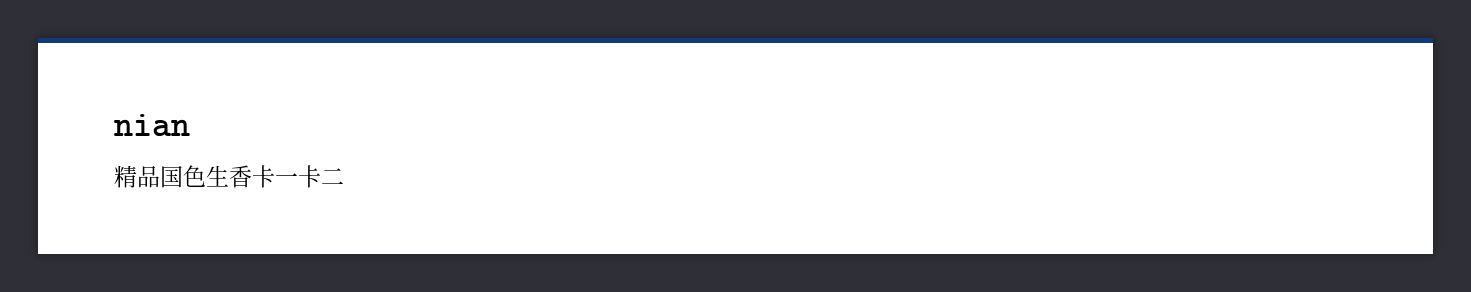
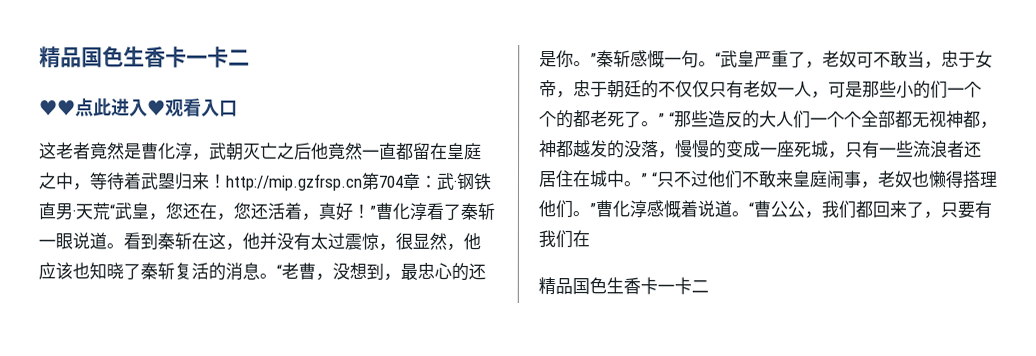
[114,114,190,137] nian -> [39,46,250,68] [39,98,238,117] [39,142,482,161] [38,172,492,191] [38,202,495,221] [38,232,481,251] [38,262,486,281] [539,50,993,69] [539,80,982,99] [539,110,998,129] [539,139,982,159] [538,170,998,189] [538,200,992,219] [538,230,590,249] 精品国色生香卡一卡二 // ♥♥点此进入♥观看入口 // 这老者竟然是曹化淳，武朝灭亡之后他竟然一直都留在皇庭之中，等待着武曌归来！http://mip.gzfrsp.cn第704章：武·钢铁直男·天荒“武皇，您还在，您还活着，真好！”曹化淳看了秦斩一眼说道。看到秦斩在这，他并没有太过震惊，很显然，他应该也知晓了秦斩复活的消息。“老曹，没想到，最忠心的还是你。”秦斩感慨一句。“武皇严重了，老奴可不敢当，忠于女帝，忠于朝廷的不仅仅只有老奴一人，可是那些小的们一个个的都老死了。” “那些造反的大人们一个个全部都无视神都，神都越发的没落，慢慢的变成一座死城，只有一些流浪者还居住在城中。” “只不过他们不敢来皇庭闹事，老奴也懒得搭理他们。”曹化淳感慨着说道。“曹公公，我们都回来了，只要有我们在

